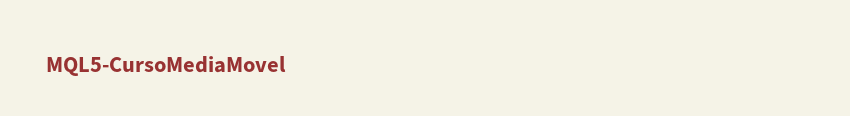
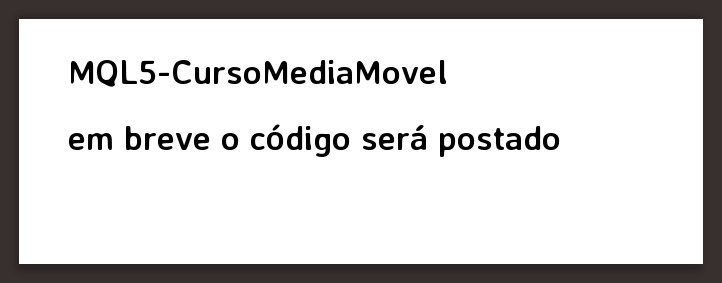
(286, 66) none -> [68,124,561,157] // em breve o código será postado

